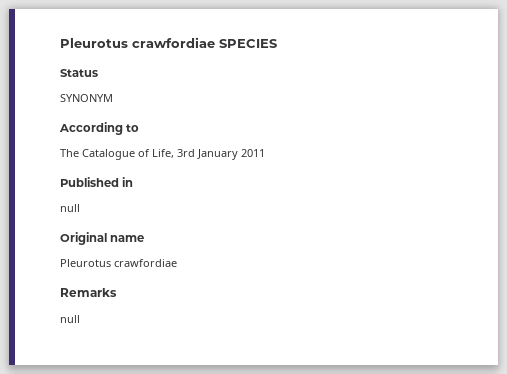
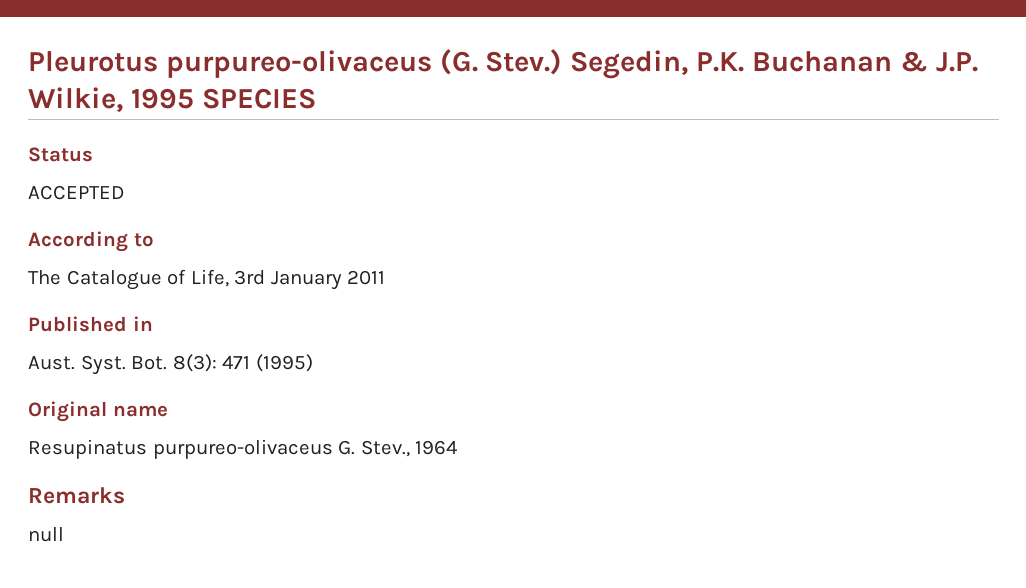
[60,37,215,48] Pleurotus crawfordiae -> [28,49,978,79] [28,87,194,112] Pleurotus purpureo-olivaceus (G. Stev.) Segedin, P.K. Buchanan & J.P. Wilkie, 1995
[60,94,113,102] SYNONYM -> [28,185,125,200] ACCEPTED
[60,204,80,212] [60,232,145,245] [60,259,177,267] null // Original name // Pleurotus crawfordiae -> [28,354,313,375] [28,401,168,422] [28,439,458,459] Aust. Syst. Bot. 8(3): 471 (1995) // Original name // Resupinatus purpureo-olivaceus G. Stev., 1964

